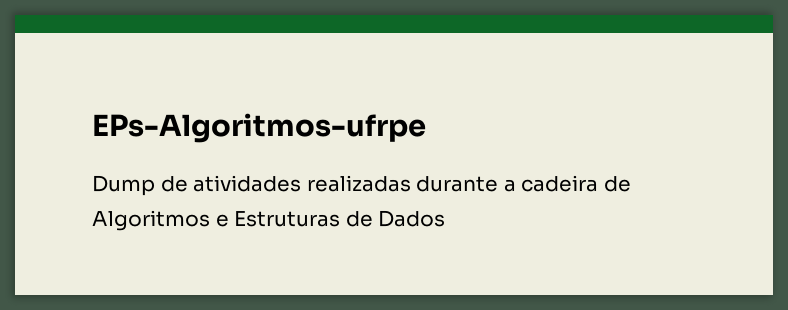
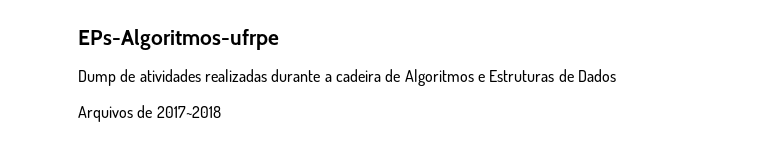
(446, 218) none -> [78,105,221,122] // Arquivos de 2017~2018

